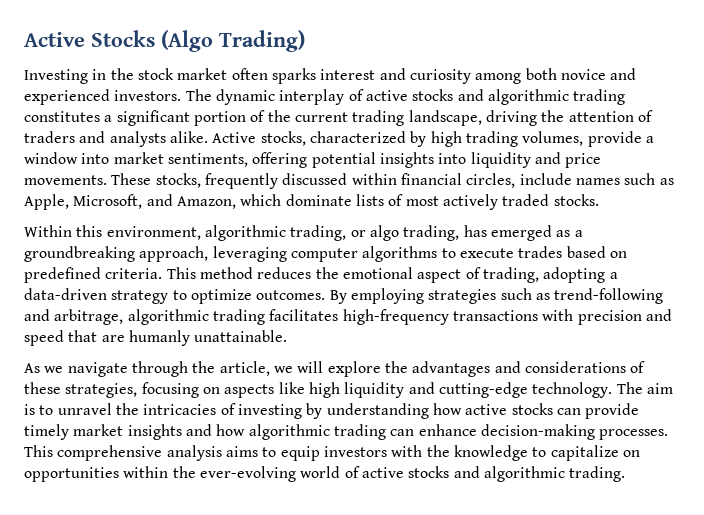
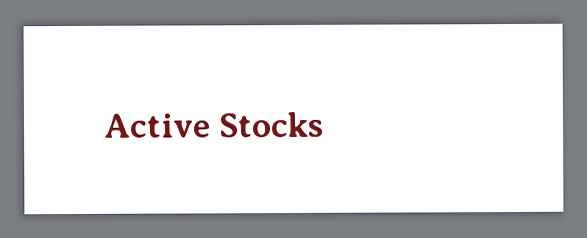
[161,30,305,52] [24,68,637,84] [24,89,626,105] [24,110,653,126] [24,131,654,147] [24,152,602,168] [24,173,674,189] [24,194,599,210] [24,225,583,241] [24,246,627,262] [24,267,618,283] [24,288,664,304] [24,309,672,325] [24,330,288,346] [24,361,646,377] [24,382,673,398] [24,403,640,419] [24,424,669,440] [24,445,640,461] [24,466,626,482] (Algo Trading) // Investing in the stock market often sparks interest and curiosity among both novice and experienced investors. The dynamic interplay of active stocks and algorithmic trading constitutes a significant portion of the current trading landscape, driving the attention of traders and analysts alike. Active stocks, characterized by high trading volumes, provide a window into market sentiments, offering potential insights into liquidity and price movements. These stocks, frequently discussed within financial circles, include names such as Apple, Microsoft, and Amazon, which dominate lists of most actively traded stocks. // Within this environment, algorithmic trading, or algo trading, has emerged as a groundbreaking approach, leveraging computer algorithms to execute trades based on predefined criteria. This method reduces the emotional aspect of trading, adopting a data-driven strategy to optimize outcomes. By employing strategies such as trend-following and arbitrage, algorithmic trading facilitates high-frequency transactions with precision and speed that are humanly unattainable. // As we navigate through the article, we will explore the advantages and considerations of these strategies, focusing on aspects like high liquidity and cutting-edge technology. The aim is to unravel the intricacies of investing by understanding how active stocks can provide timely market insights and how algorithmic trading can enhance decision-making processes. This comprehensive analysis aims to equip investors with the knowledge to capitalize on opportunities within the ever-evolving world of active stocks and algorithmic trading. -> (325, 124) none

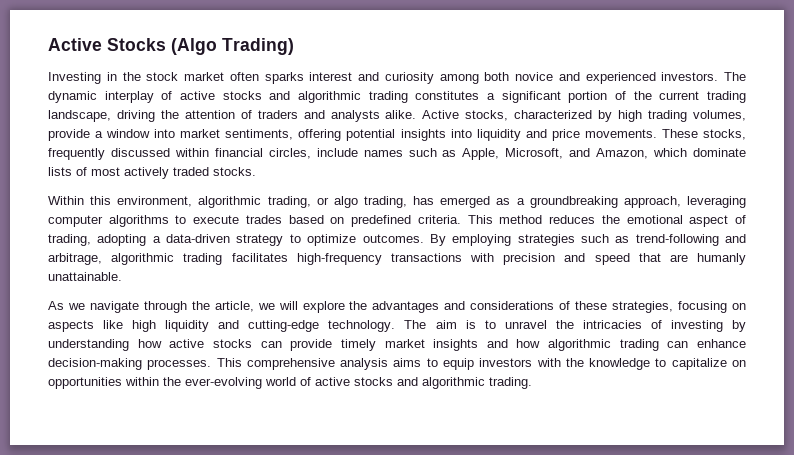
(325, 124) none -> [171,38,294,55] [48,72,746,84] [48,91,746,103] [48,110,746,122] [48,129,747,141] [48,148,747,160] [48,167,256,179] [48,196,747,208] [48,215,747,227] [48,234,746,246] [48,253,746,265] [48,272,122,281] [48,301,747,313] [48,320,746,332] [48,339,746,351] [48,358,747,370] [48,377,532,389] (Algo Trading) // Investing in the stock market often sparks interest and curiosity among both novice and experienced investors. The dynamic interplay of active stocks and algorithmic trading constitutes a significant portion of the current trading landscape, driving the attention of traders and analysts alike. Active stocks, characterized by high trading volumes, provide a window into market sentiments, offering potential insights into liquidity and price movements. These stocks, frequently discussed within financial circles, include names such as Apple, Microsoft, and Amazon, which dominate lists of most actively traded stocks. // Within this environment, algorithmic trading, or algo trading, has emerged as a groundbreaking approach, leveraging computer algorithms to execute trades based on predefined criteria. This method reduces the emotional aspect of trading, adopting a data-driven strategy to optimize outcomes. By employing strategies such as trend-following and arbitrage, algorithmic trading facilitates high-frequency transactions with precision and speed that are humanly unattainable. // As we navigate through the article, we will explore the advantages and considerations of these strategies, focusing on aspects like high liquidity and cutting-edge technology. The aim is to unravel the intricacies of investing by understanding how active stocks can provide timely market insights and how algorithmic trading can enhance decision-making processes. This comprehensive analysis aims to equip investors with the knowledge to capitalize on opportunities within the ever-evolving world of active stocks and algorithmic trading.

